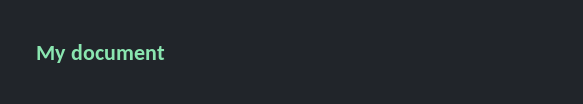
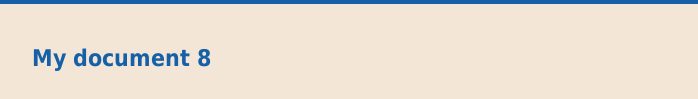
(165, 52) none -> [197,48,211,67] 8

